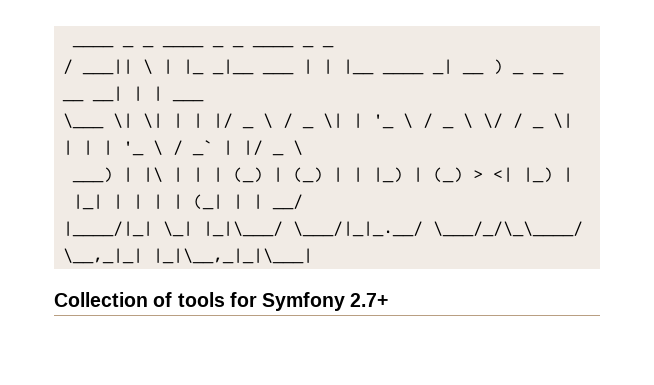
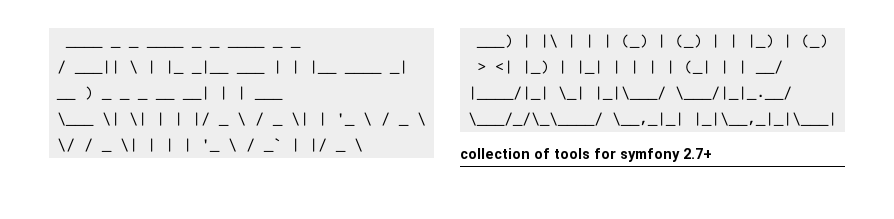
[54,292,148,307] Collection -> [460,148,530,159] collection
[262,292,346,311] Symfony -> [620,148,680,162] symfony

